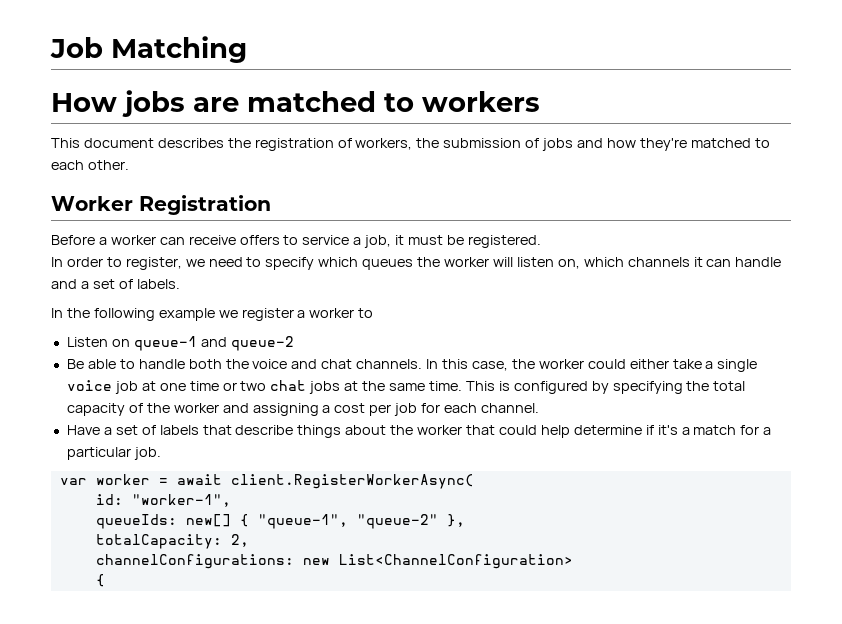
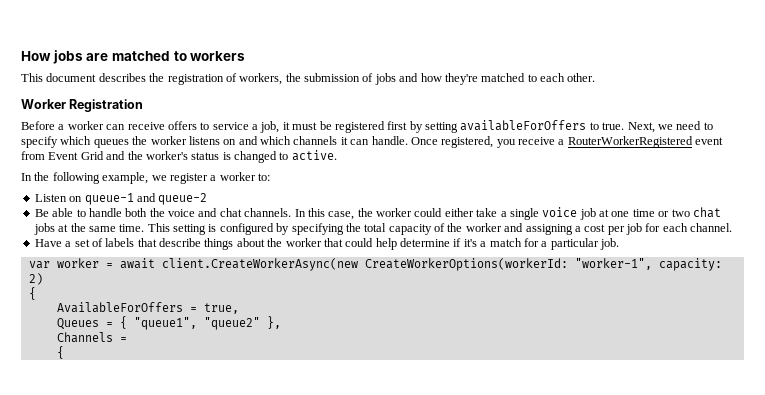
[50,36,247,63] Job Matching // -> (21, 56) none
[467,235,541,248] [51,257,182,270] registered. // In order to register, -> [334,120,655,133] registered first by setting availableForOffers to true. Next,
[492,257,580,269] will listen on, -> [188,136,258,145] listens on and
[735,257,782,267] [51,279,180,289] handle and a set of labels. -> [371,136,724,148] [21,150,337,163] handle. Once registered, you receive a RouterWorkerRegistered event from Event Grid and the worker's status is changed to active.
[158,308,215,321] example -> [102,172,149,184] example,
[358,308,374,318] to -> [258,173,270,181] to:
(495, 386) none -> [173,224,206,235] setting
[230,474,474,489] [95,494,231,507] [95,514,465,529] [95,534,249,549] [95,554,573,569] client.RegisterWorkerAsync( // id: "worker-1", // queueIds: new[] { "queue-1", "queue-2" }, // totalCapacity: 2, // channelConfigurations: new List<ChannelConfiguration> -> [161,258,722,271] [28,273,43,285] [28,287,36,300] [56,302,239,314] [56,316,281,330] [56,332,127,343] client.CreateWorkerAsync(new CreateWorkerOptions(workerId: "worker-1", capacity: 2) // { // AvailableForOffers = true, // Queues = { "queue1", "queue2" }, // Channels =

